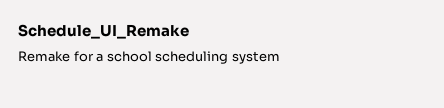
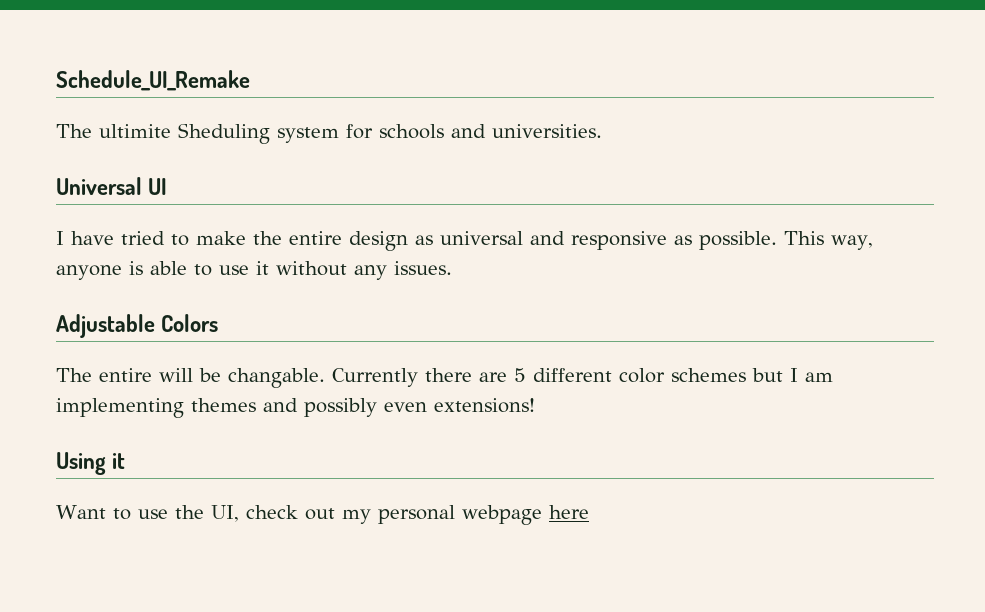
[18,51,280,64] Remake for a school scheduling system -> [56,123,602,144] [56,177,168,195] [56,231,873,251] [56,261,452,280] [56,314,219,338] [56,368,833,388] [56,398,535,418] [56,452,126,475] [56,505,589,525] The ultimite Sheduling system for schools and universities. // Universal UI // I have tried to make the entire design as universal and responsive as possible. This way, anyone is able to use it without any issues. // Adjustable Colors // The entire will be changable. Currently there are 5 different color schemes but I am implementing themes and possibly even extensions! // Using it // Want to use the UI, check out my personal webpage here

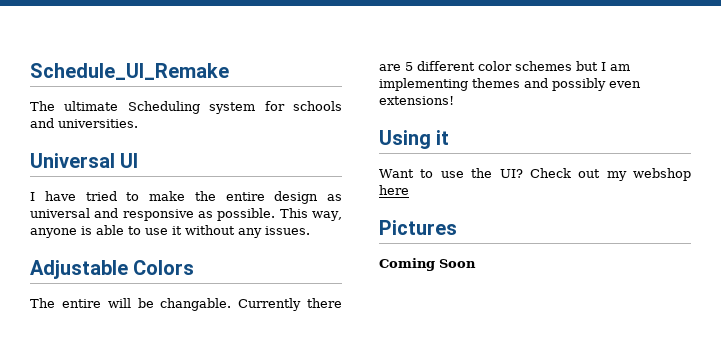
[99,123,270,144] ultimite Sheduling -> [64,101,200,114] ultimate Scheduling
[210,505,589,525] UI, check out my personal webpage here -> [499,168,691,181] [379,185,409,195] [379,220,457,235] [379,258,476,271] UI? Check out my webshop here // Pictures // Coming Soon

